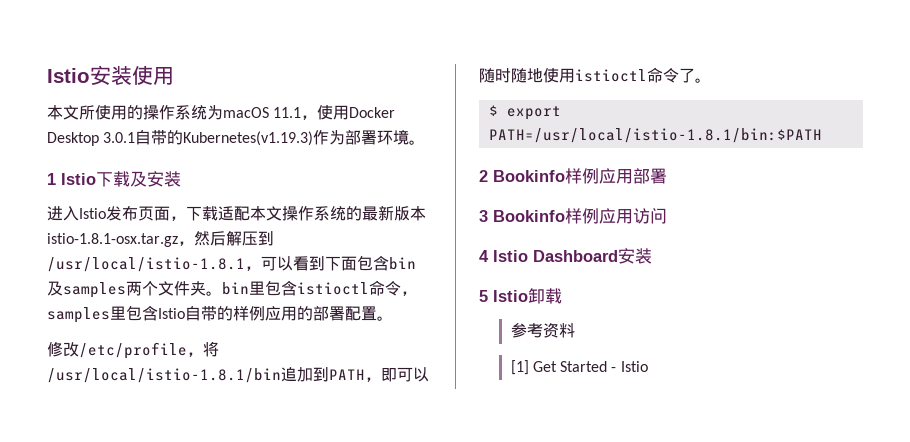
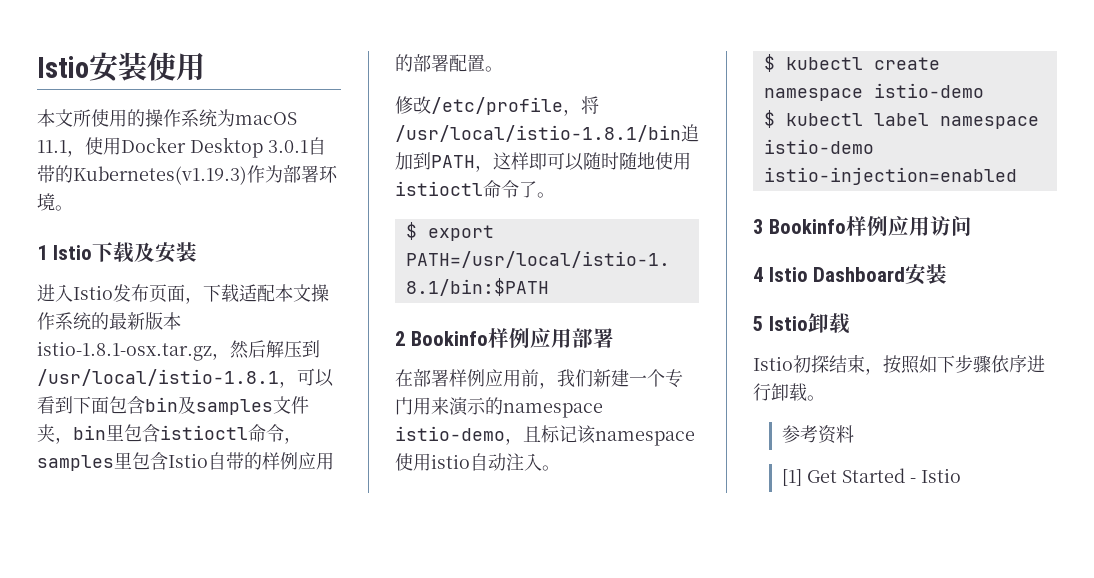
[126,281,222,296] 两个文件夹。 -> [273,396,309,414] [37,424,73,444] 文件夹，
(381, 379) none -> [493,152,529,170] 这样
(667, 176) none -> [395,369,683,389] [395,397,603,418] [395,425,695,446] [395,453,560,471] [763,54,940,72] [763,83,984,101] [763,110,1039,129] [763,139,874,154] [763,167,1017,185] // 在部署样例应用前，我们新建一个专门用来演示的namespace istio-demo，且标记该namespace使用istio自动注入。 // $ kubectl create namespace istio-demo // $ kubectl label namespace istio-demo istio-injection=enabled
(562, 296) none -> [753,355,1045,375] [753,383,825,401] // Istio初探结束，按照如下步骤依序进行卸载。

